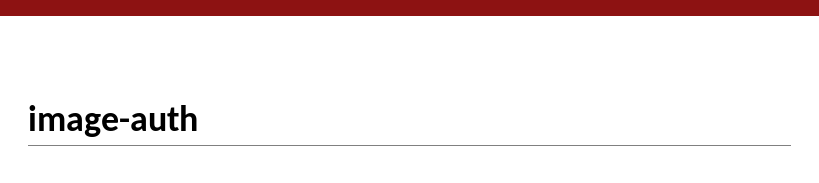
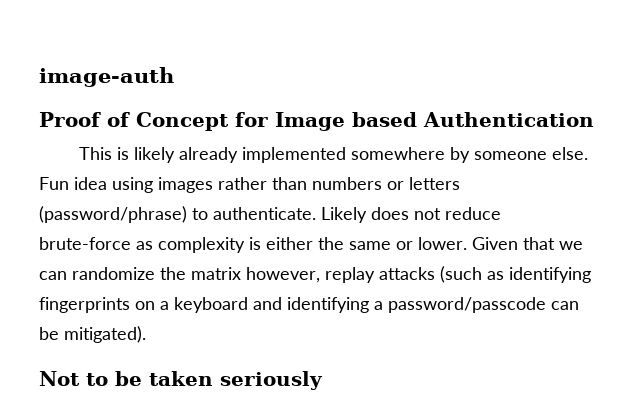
(198, 121) none -> [39,112,594,131] [79,147,589,163] [39,177,460,193] [39,206,501,223] [39,237,583,253] [39,266,591,283] [39,297,579,313] [39,326,146,343] [39,371,323,390] // Proof of Concept for Image based Authentication // This is likely already implemented somewhere by someone else. Fun idea using images rather than numbers or letters (password/phrase) to authenticate. Likely does not reduce brute-force as complexity is either the same or lower. Given that we can randomize the matrix however, replay attacks (such as identifying fingerprints on a keyboard and identifying a password/passcode can be mitigated). // Not to be taken seriously

